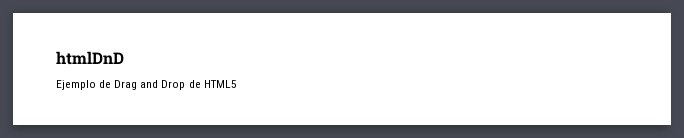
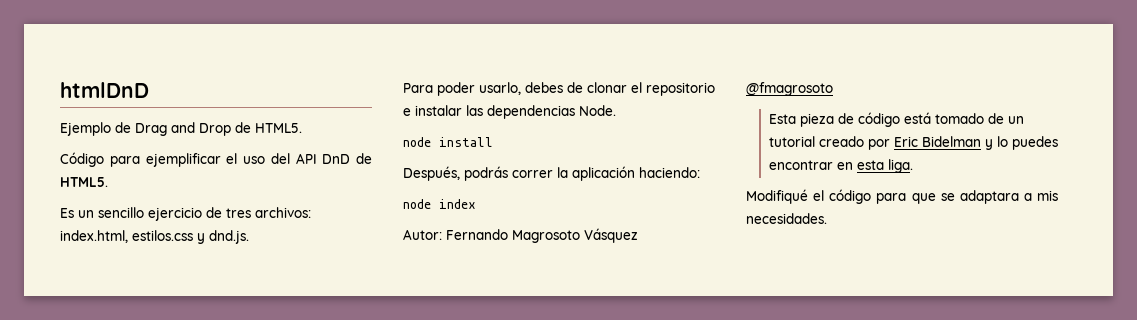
[203,80,237,88] HTML5 -> [255,123,302,133] [60,152,372,167] [60,177,108,187] [60,207,311,221] [60,230,249,244] [403,82,715,96] [403,105,616,119] [403,137,493,147] [403,166,700,181] [403,199,476,209] [403,228,638,243] [746,82,833,96] [768,112,1024,127] [768,136,1058,150] [768,159,913,173] [746,189,1058,204] [746,213,827,224] HTML5. // Código para ejemplificar el uso del API DnD de HTML5. // Es un sencillo ejercicio de tres archivos: index.html, estilos.css y dnd.js. // Para poder usarlo, debes de clonar el repositorio e instalar las dependencias Node. // node install // Después, podrás correr la aplicación haciendo: // node index // Autor: Fernando Magrosoto Vásquez @fmagrosoto // Esta pieza de código está tomado de un tutorial creado por Eric Bidelman y lo puedes encontrar en esta liga. // Modifiqué el código para que se adaptara a mis necesidades.

